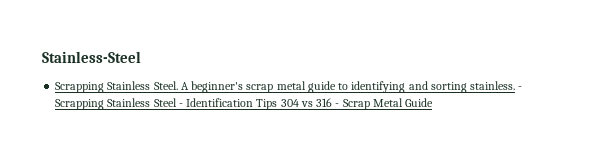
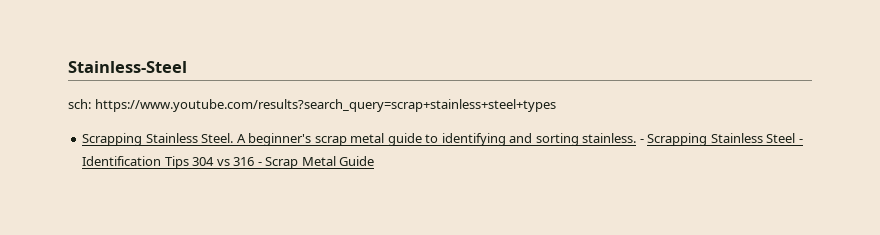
(141, 57) none -> [68,99,556,112] // sch: https://www.youtube.com/results?search_query=scrap+stainless+steel+types

